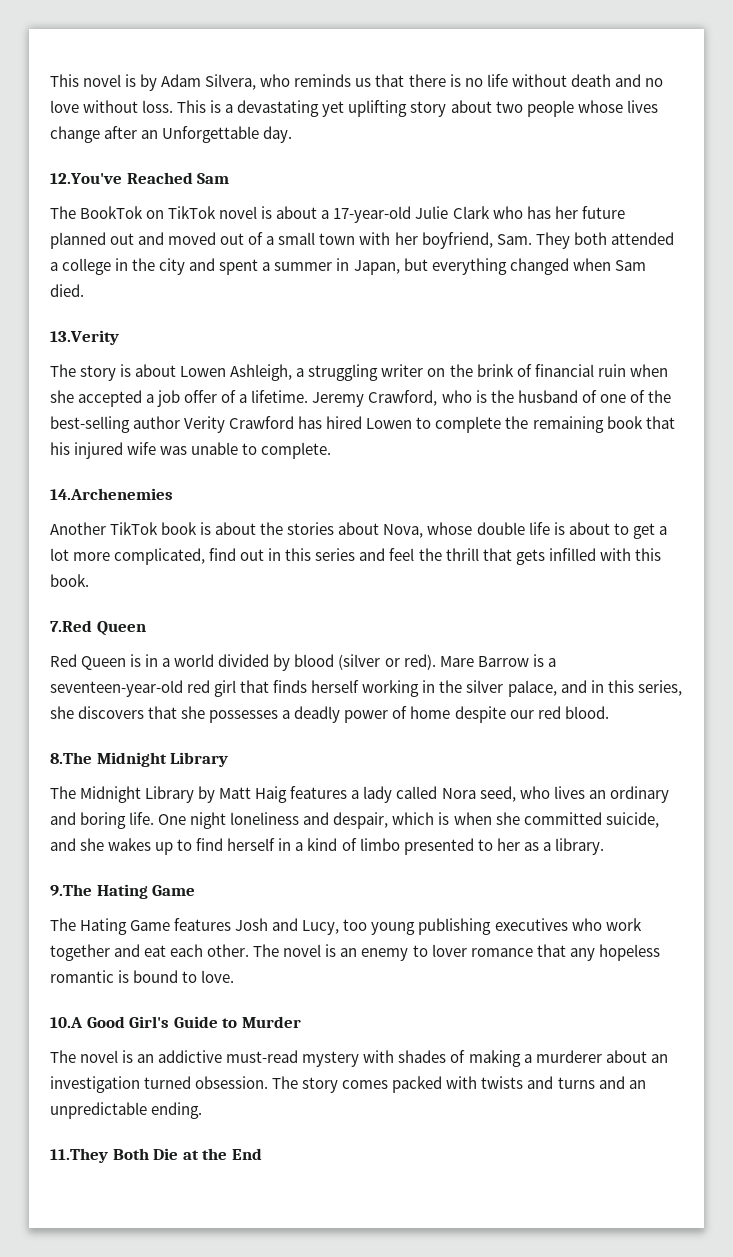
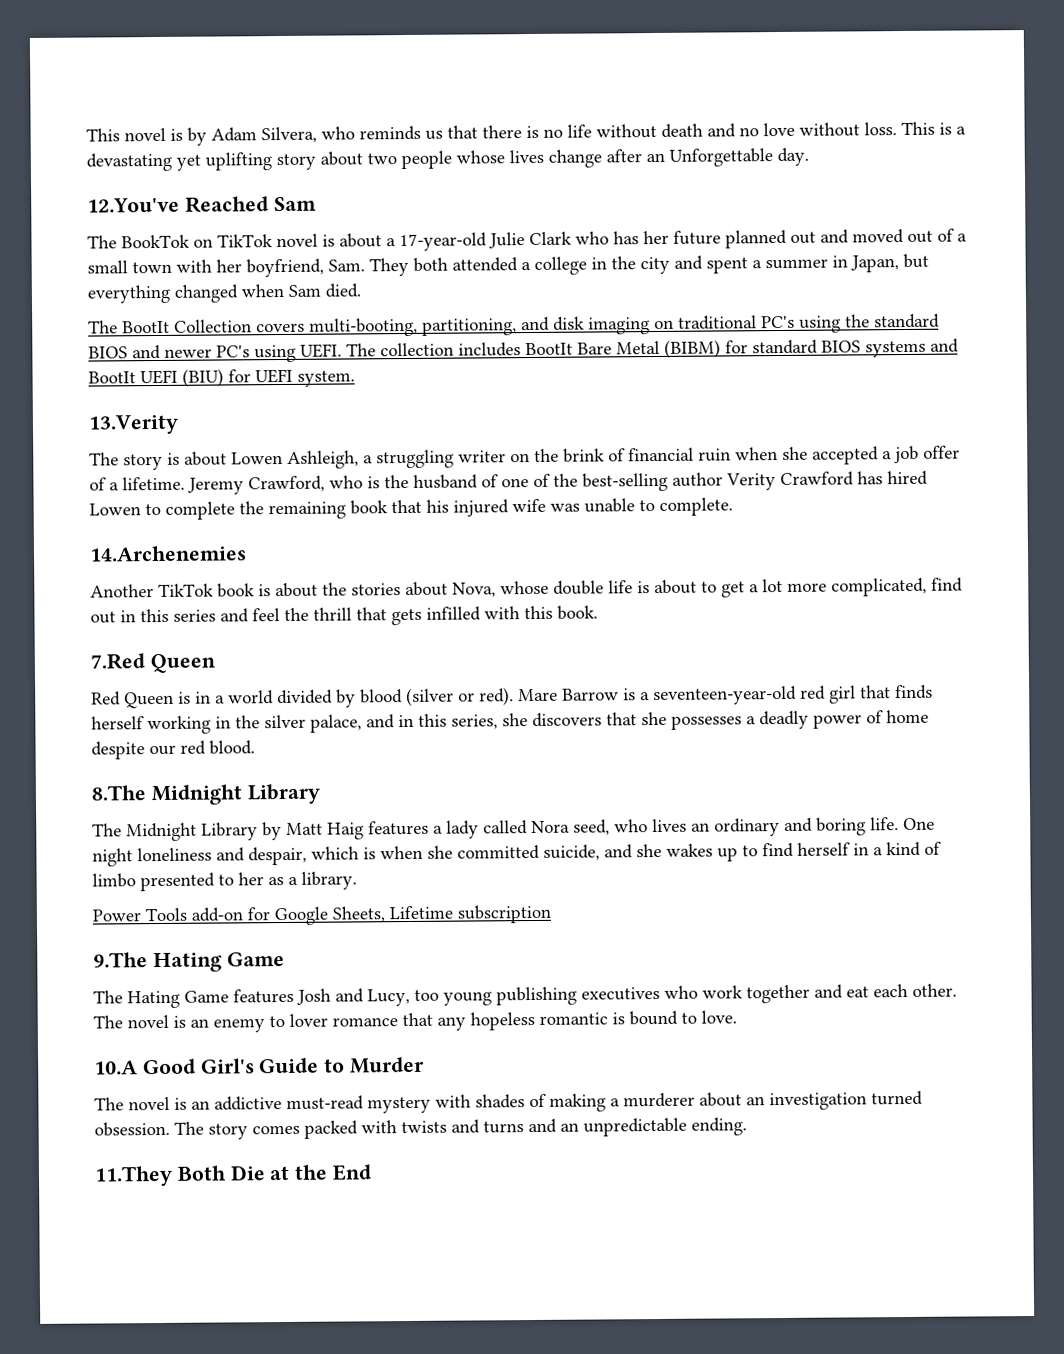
(84, 290) none -> [88,313,940,337] [88,338,959,363] [88,368,355,387] // The BootIt Collection covers multi-booting, partitioning, and disk imaging on traditional PC's using the standard BIOS and newer PC's using UEFI. The collection includes BootIt Bare Metal (BIBM) for standard BIOS systems and BootIt UEFI (BIU) for UEFI system.
(604, 846) none -> [92,904,551,926] // Power Tools add-on for Google Sheets, Lifetime subscription

